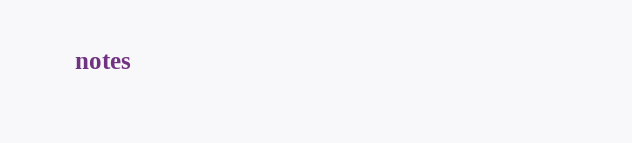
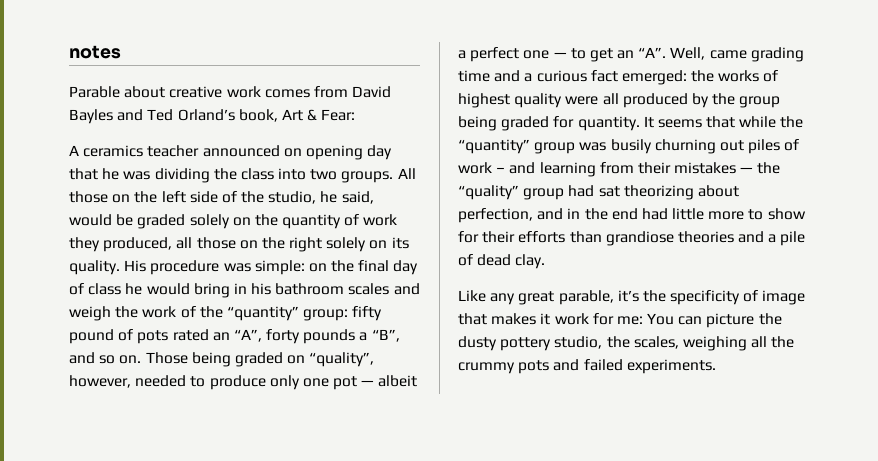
(131, 61) none -> [69,86,392,98] [69,109,356,124] [69,145,393,160] [69,168,416,183] [69,191,374,204] [69,214,398,229] [69,237,409,252] [69,260,419,275] [69,283,420,298] [69,306,383,321] [69,329,400,344] [69,352,375,367] [69,375,418,390] [458,47,804,62] [458,70,779,85] [458,93,781,108] [458,116,804,131] [458,139,800,154] [458,162,781,177] [458,185,739,200] [458,208,806,223] [458,231,806,246] [458,254,546,269] [458,290,806,305] [458,313,782,328] [458,336,795,351] [458,359,716,374] // Parable about creative work comes from David Bayles and Ted Orland’s book, Art & Fear: // A ceramics teacher announced on opening day that he was dividing the class into two groups. All those on the left side of the studio, he said, would be graded solely on the quantity of work they produced, all those on the right solely on its quality. His procedure was simple: on the final day of class he would bring in his bathroom scales and weigh the work of the “quantity” group: fifty pound of pots rated an “A”, forty pounds a “B”, and so on. Those being graded on “quality”, however, needed to produce only one pot — albeit a perfect one — to get an “A”. Well, came grading time and a curious fact emerged: the works of highest quality were all produced by the group being graded for quantity. It seems that while the “quantity” group was busily churning out piles of work – and learning from their mistakes — the “quality” group had sat theorizing about perfection, and in the end had little more to show for their efforts than grandiose theories and a pile of dead clay. // Like any great parable, it’s the specificity of image that makes it work for me: You can picture the dusty pottery studio, the scales, weighing all the crummy pots and failed experiments.

